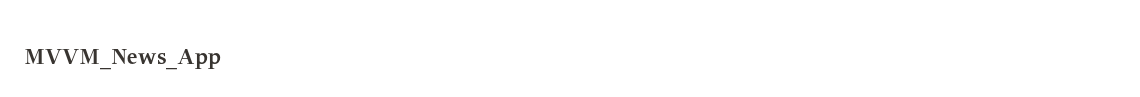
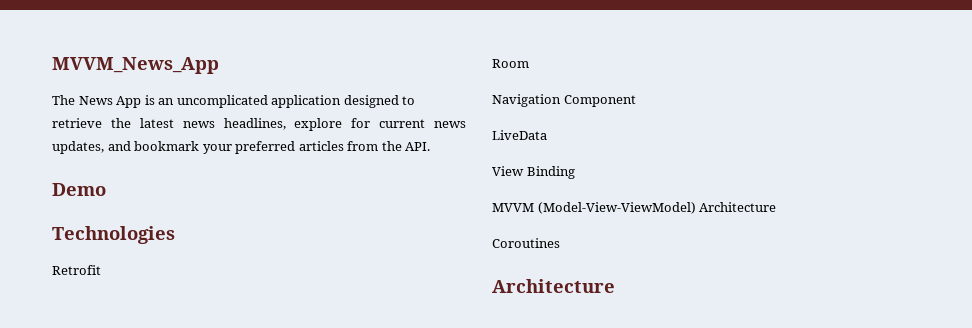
(221, 59) none -> [52,95,416,108] [52,118,466,131] [52,141,431,154] [52,183,106,196] [52,226,175,244] [52,265,101,275] [492,59,529,68] [492,94,636,107] [492,130,547,140] [492,166,575,179] [492,202,777,214] [492,238,560,248] [492,279,615,293] // The News App is an uncomplicated application designed to retrieve the latest news headlines, explore for current news updates, and bookmark your preferred articles from the API. // Demo // Technologies // Retrofit // Room // Navigation Component // LiveData // View Binding // MVVM (Model-View-ViewModel) Architecture // Coroutines // Architecture

